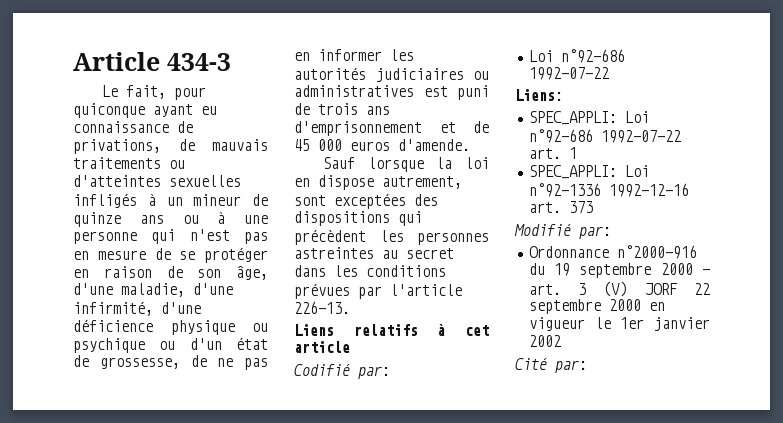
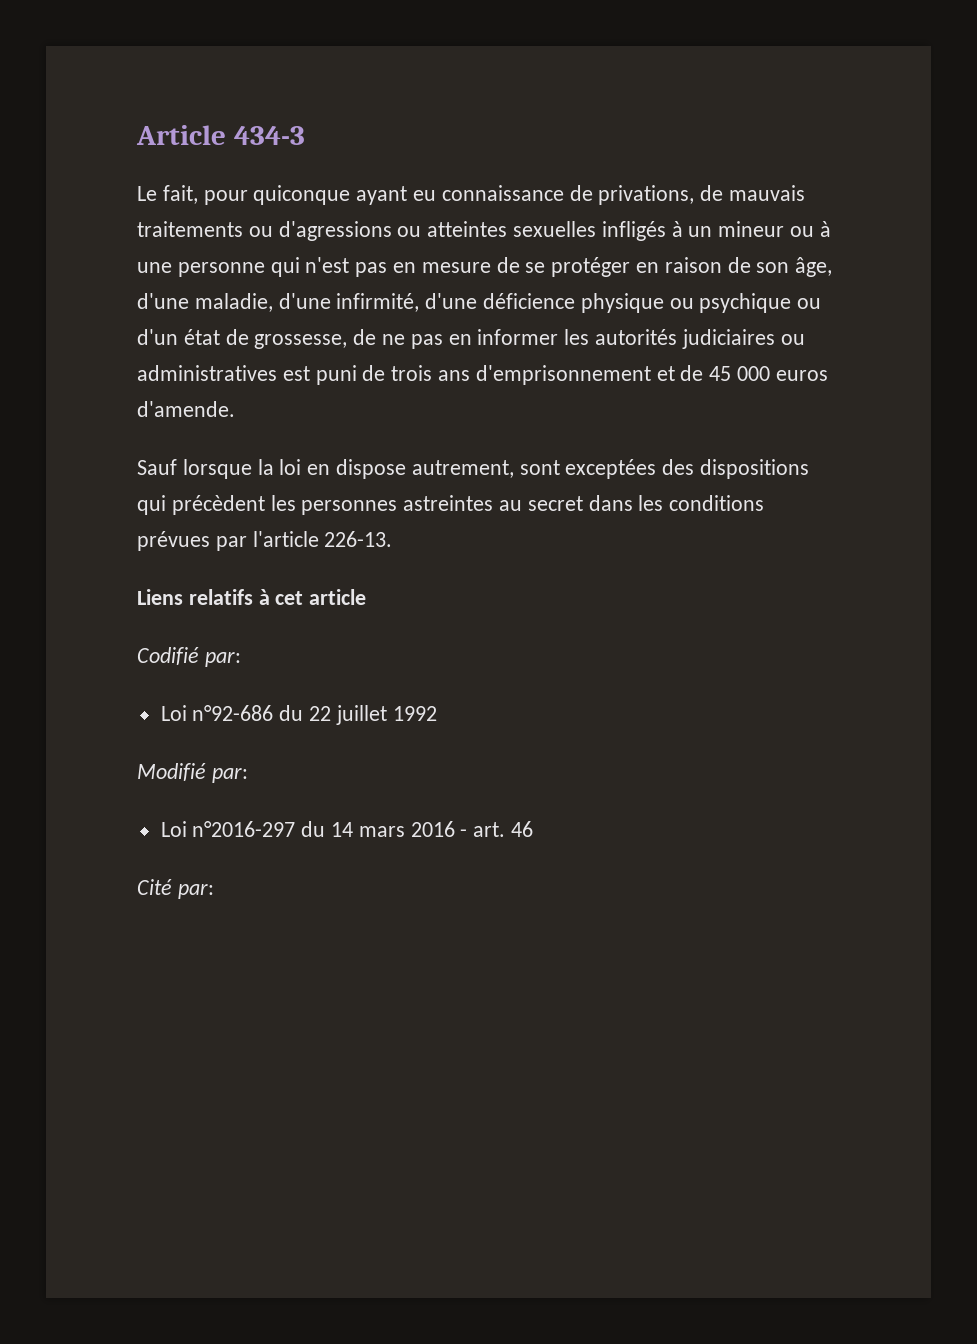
[73,175,161,187] d'atteintes -> [278,221,508,241] d'agressions ou atteintes
[252,194,268,206] [73,212,164,227] de quinze ans -> (785, 229) none
[528,67,609,80] [515,89,563,101] [528,111,649,125] [528,129,681,143] [528,147,577,159] [528,165,649,179] [528,183,689,197] [528,201,593,213] [514,223,611,239] [528,245,697,259] [528,263,710,278] [528,281,710,297] [528,299,665,314] [528,317,710,331] [528,335,561,347] 1992-07-22 // Liens: // SPEC_APPLI: Loi n°92-686 1992-07-22 art. 1 // SPEC_APPLI: Loi n°92-1336 1992-12-16 art. 373 // Modifié par: // Ordonnance n°2000-916 du 19 septembre 2000 - art. 3 (V) JORF 22 septembre 2000 en vigueur le 1er janvier 2002 -> [279,705,437,725] [137,763,248,783] [160,821,534,837] du 22 juillet 1992 // Modifié par: // Loi n°2016-297 du 14 mars 2016 - art. 46

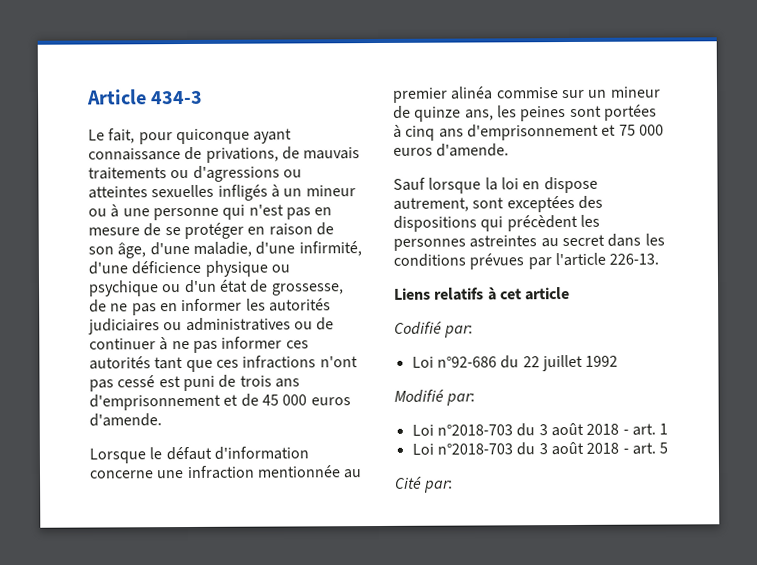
[413,190,437,201] eu -> (293, 136) none
(277, 373) none -> [293,317,335,331] [89,336,309,353] [89,355,358,373] [89,375,156,392] ou de continuer à ne pas informer ces autorités tant que ces infractions n'ont pas cessé
(235, 409) none -> [89,446,309,464] [89,465,363,480] [392,86,661,103] [393,104,657,122] [393,123,664,141] [393,143,510,157] // Lorsque le défaut d'information concerne une infraction mentionnée au premier alinéa commise sur un mineur de quinze ans, les peines sont portées à cinq ans d'emprisonnement et 75 000 euros d'amende.
[192,821,534,837] n°2016-297 du 14 mars 2016 - art. 46 -> [436,422,669,437] [411,441,669,456] n°2018-703 du 3 août 2018 - art. 1 // Loi n°2018-703 du 3 août 2018 - art. 5

